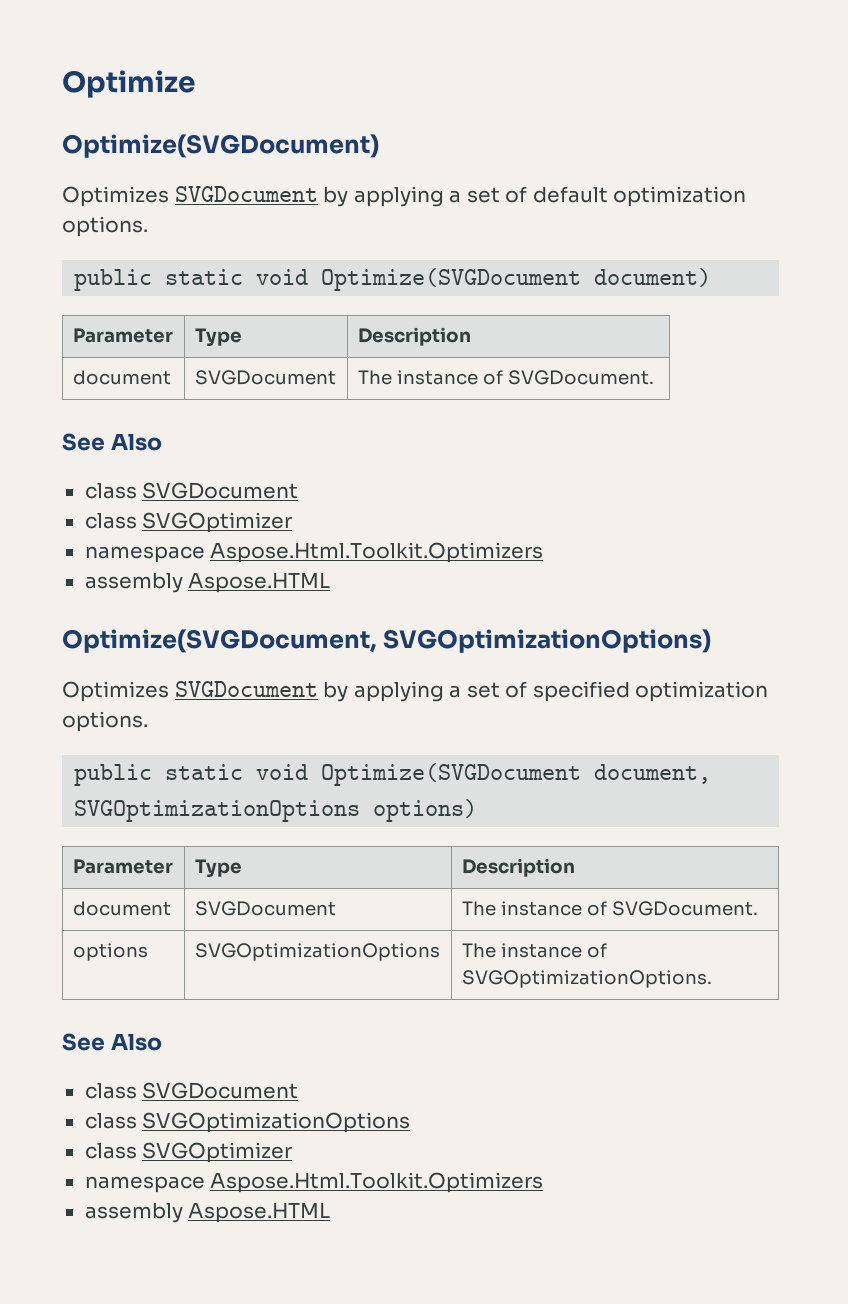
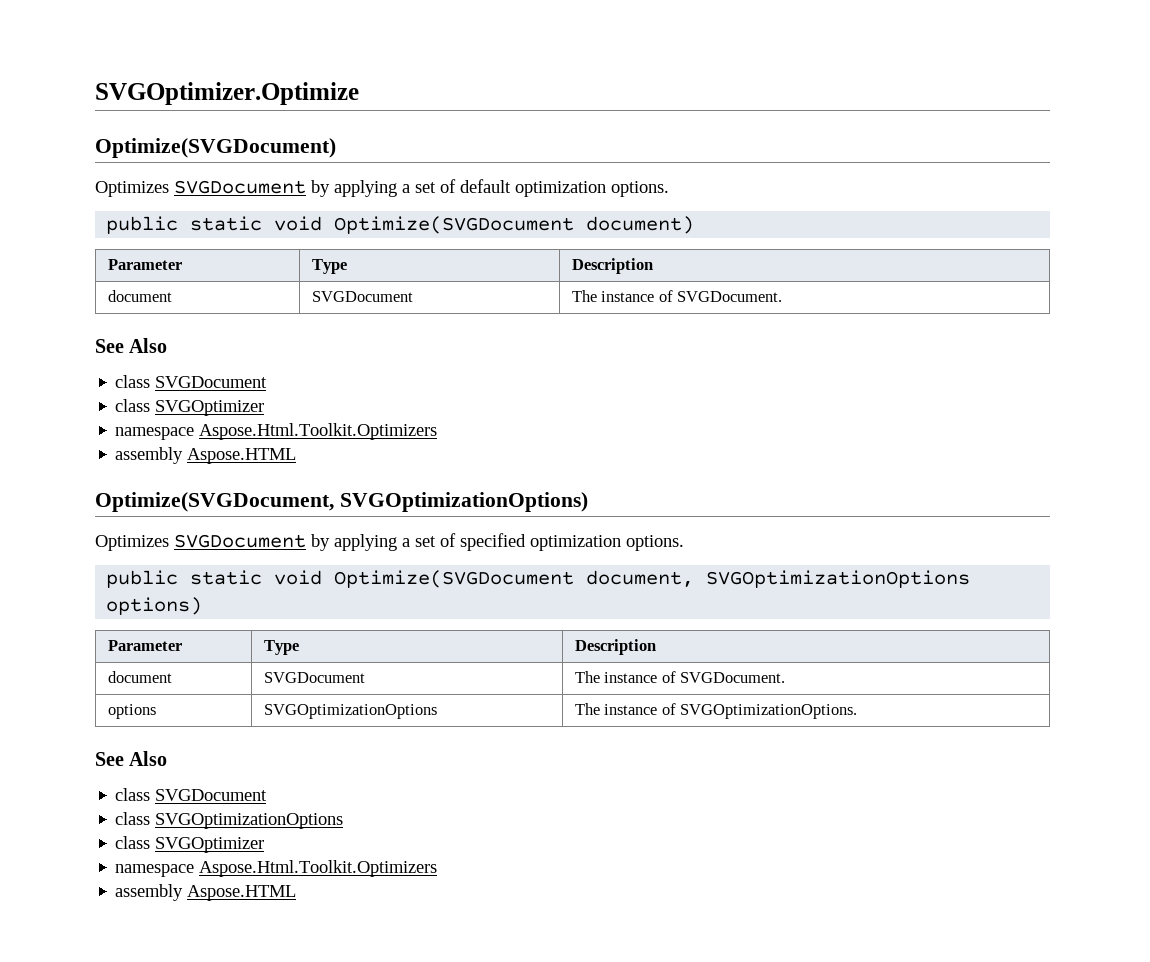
[62,70,195,98] Optimize -> [95,82,359,105] SVGOptimizer.Optimize

